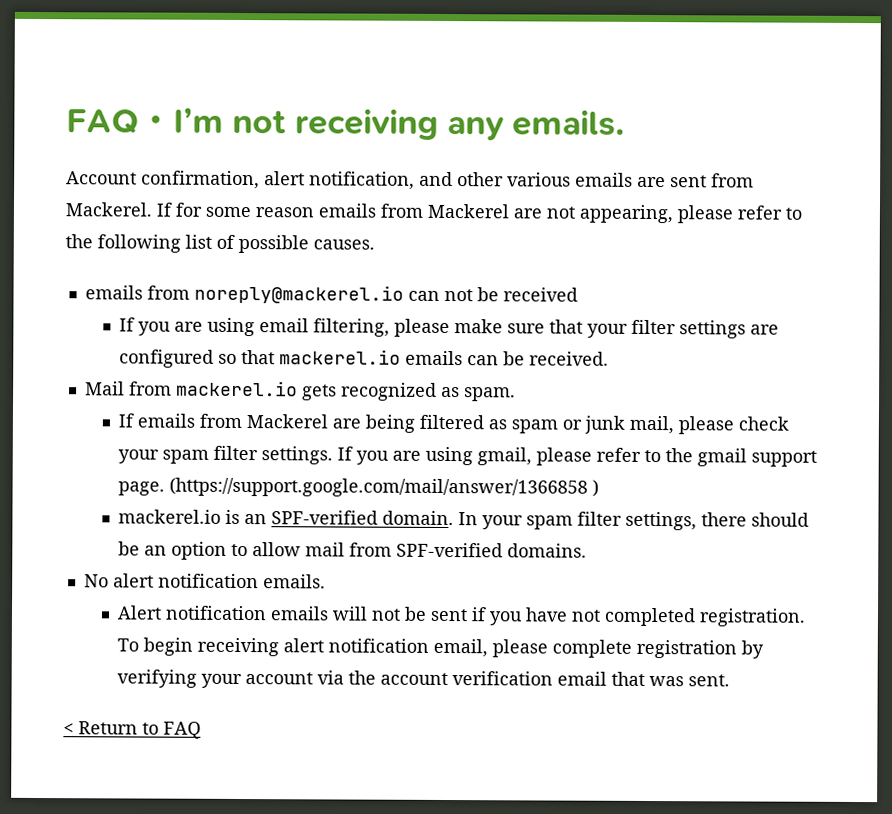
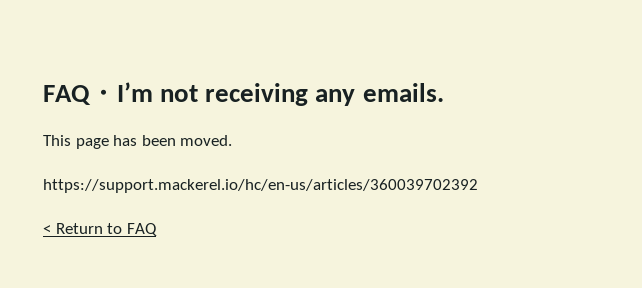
[66,170,754,190] [65,202,802,224] [65,234,375,254] [84,284,578,304] [119,317,780,339] [119,349,610,368] [84,380,516,402] [118,413,790,435] [118,445,818,467] [118,477,600,498] [118,509,810,531] [118,541,588,560] [83,573,326,589] [117,605,807,627] [117,637,765,659] [117,669,731,689] Account confirmation, alert notification, and other various emails are sent from Mackerel. If for some reason emails from Mackerel are not appearing, please refer to the following list of possible causes. // emails from noreply@mackerel.io can not be received // If you are using email filtering, please make sure that your filter settings are configured so that mackerel.io emails can be received. // Mail from mackerel.io gets recognized as spam. // If emails from Mackerel are being filtered as spam or junk mail, please check your spam filter settings. If you are using gmail, please refer to the gmail support page. (https://support.google.com/mail/answer/1366858 ) // mackerel.io is an SPF-verified domain. In your spam filter settings, there should be an option to allow mail from SPF-verified domains. // No alert notification emails. // Alert notification emails will not be sent if you have not completed registration. To begin receiving alert notification email, please complete registration by verifying your account via the account verification email that was sent. -> [43,135,233,149] [43,179,478,193] This page has been moved. // https://support.mackerel.io/hc/en-us/articles/360039702392

